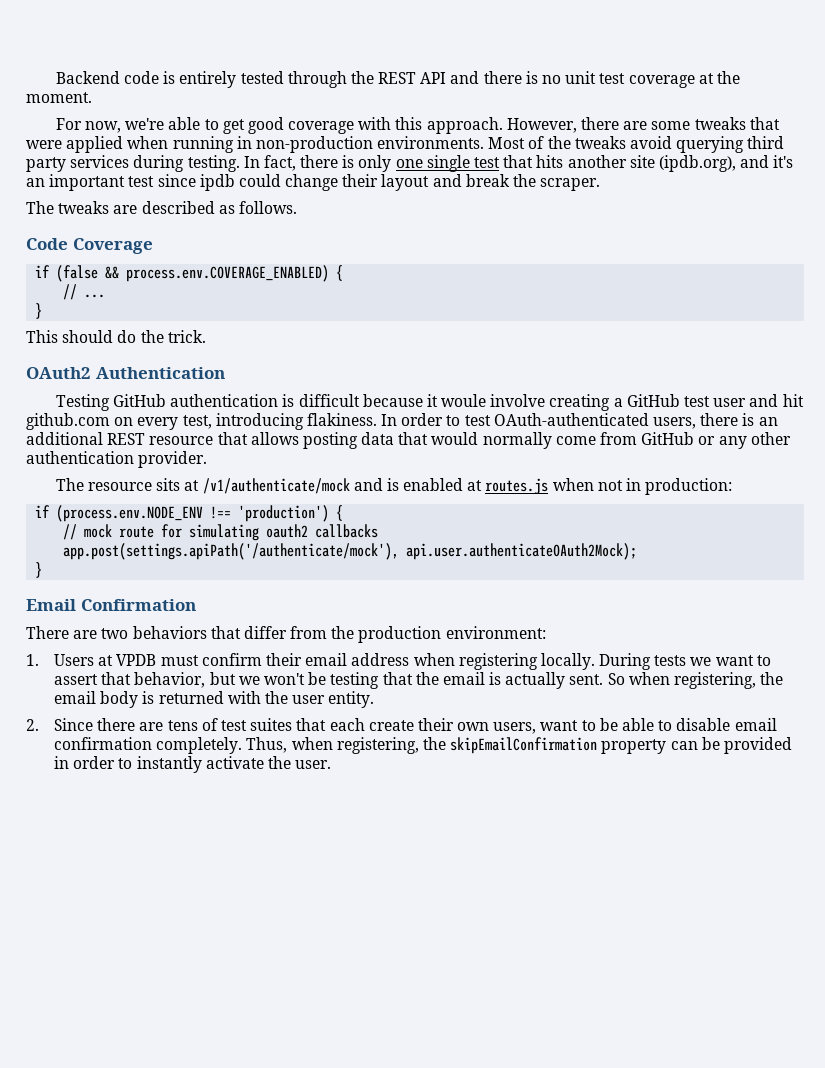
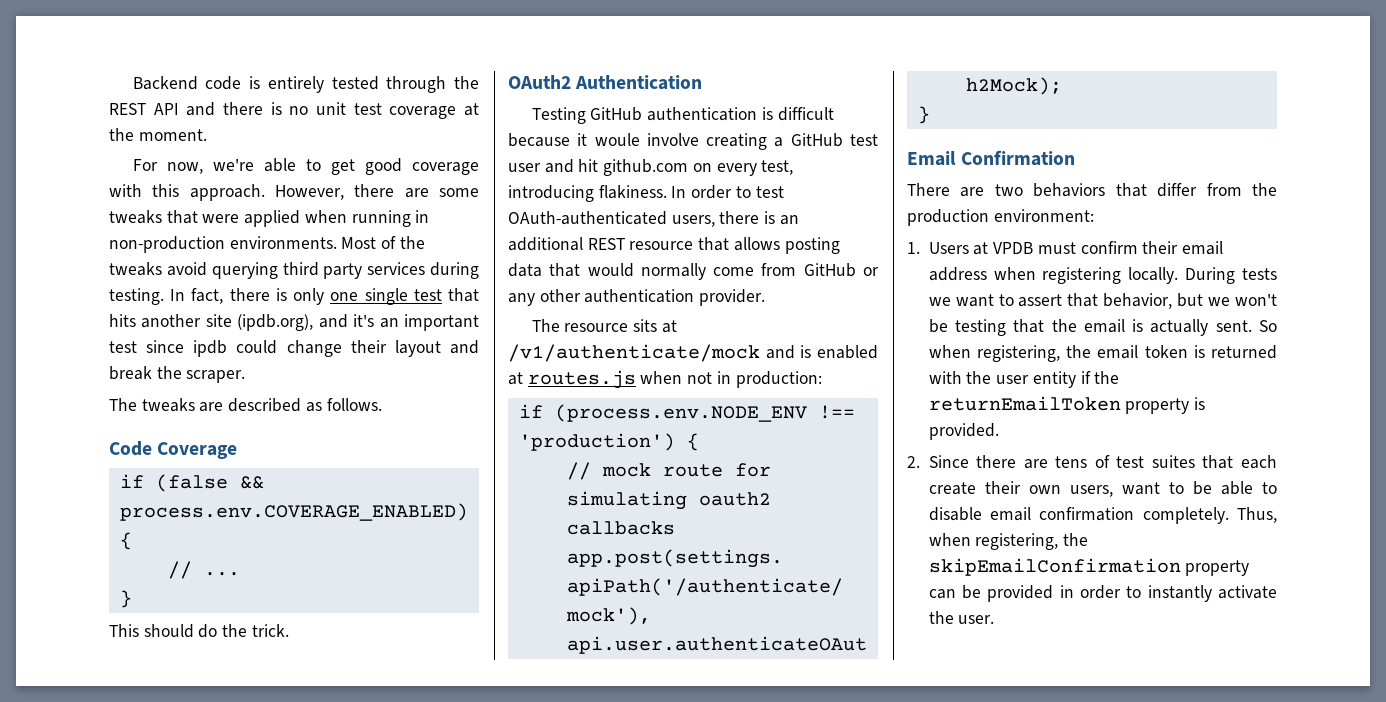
[100,691,139,708] body -> [1144,345,1188,358] token
[328,691,375,708] entity. -> [1032,371,1120,388] [928,396,1206,414] [928,423,999,440] entity if the returnEmailToken property is provided.

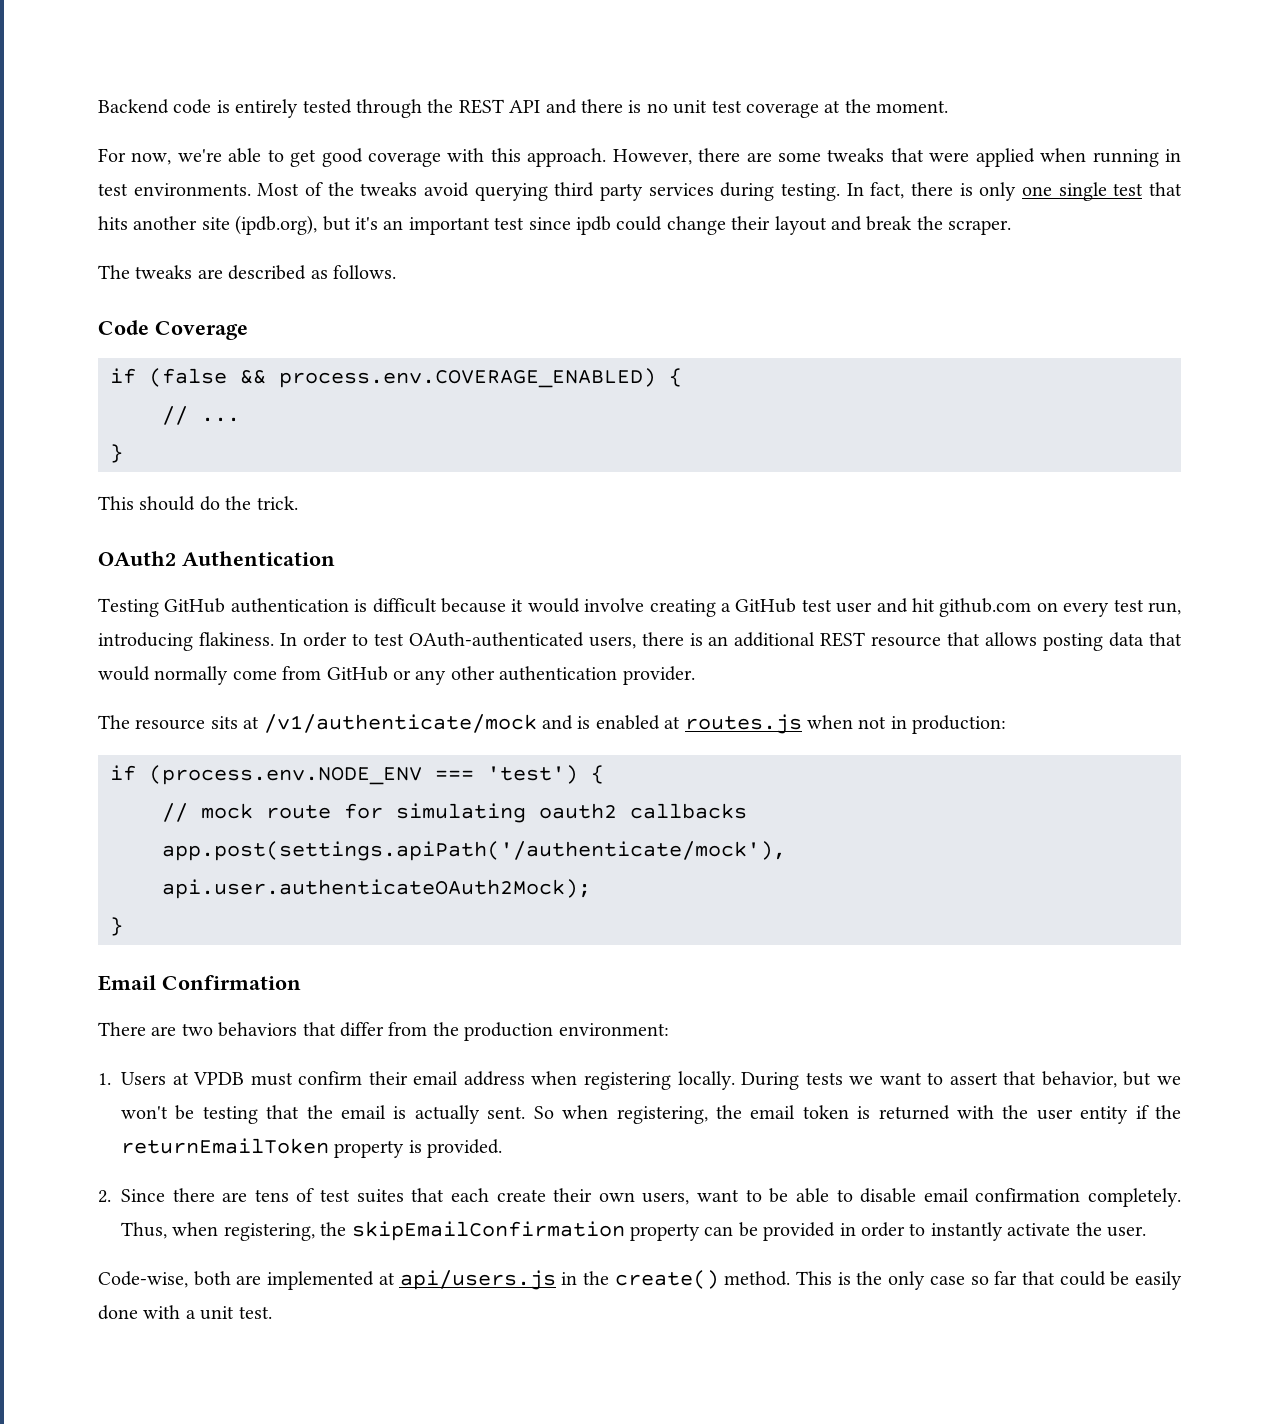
[109,236,225,253] non-production -> [98,183,128,196] test
[318,314,348,328] and -> [322,216,351,231] but
[594,133,640,146] woule -> [527,598,580,613] would
[761,160,794,175] test, -> [1113,599,1181,615] test run,
[818,405,855,419] [518,433,675,451] !== 'production') -> [435,765,578,784] === 'test')
(995, 619) none -> [98,1270,1183,1290] [98,1305,272,1320] // Code-wise, both are implemented at api/users.js in the create() method. This is the only case so far that could be easily done with a unit test.

